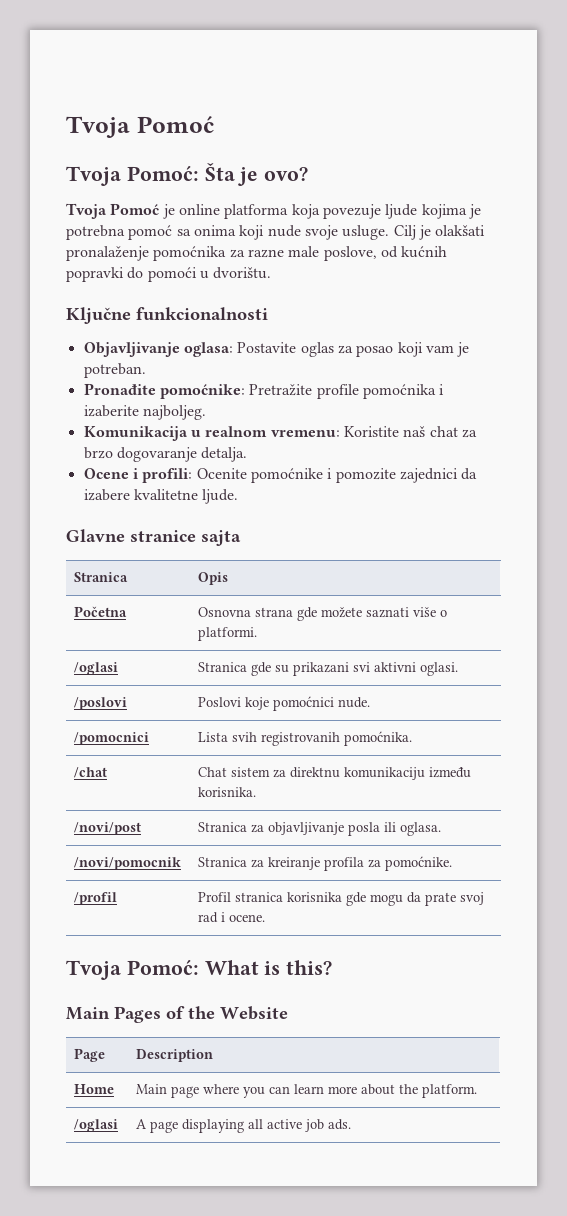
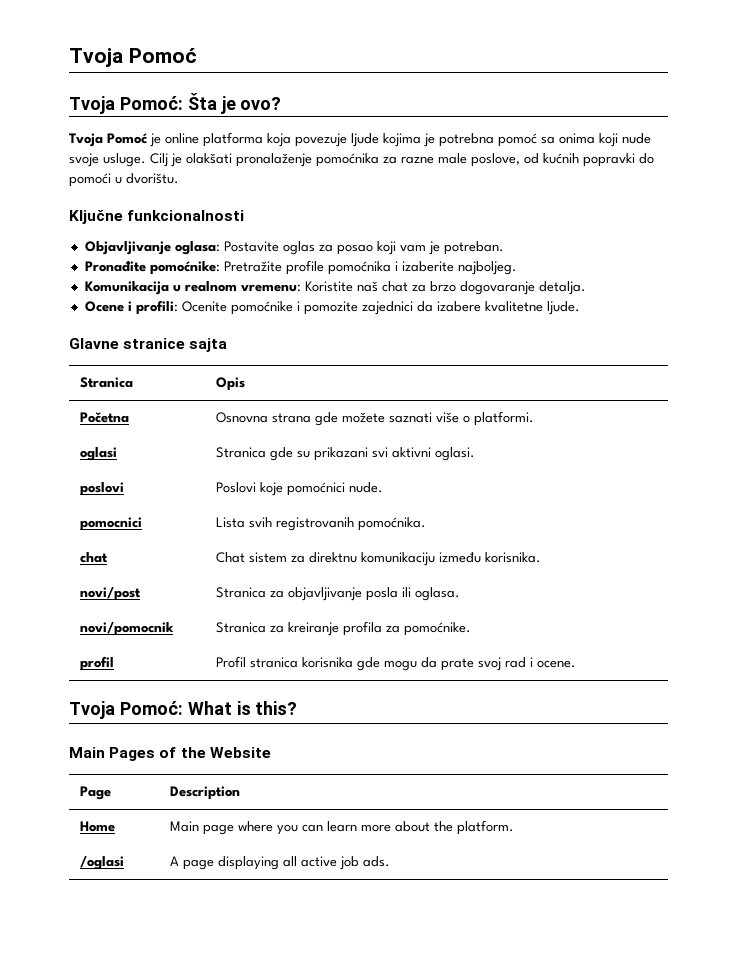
[74,662,119,675] /oglasi -> [80,447,118,461] oglasi
[74,697,128,710] /poslovi -> [80,482,125,496] poslovi
[74,732,150,745] /pomocnici -> [80,517,143,531] pomocnici
[74,767,108,778] /chat -> [80,552,109,563] chat
[74,822,142,835] /novi/post -> [80,587,142,601] novi/post
[74,857,182,870] /novi/pomocnik -> [80,622,175,636] novi/pomocnik
[74,892,118,905] /profil -> [80,656,115,671] profil

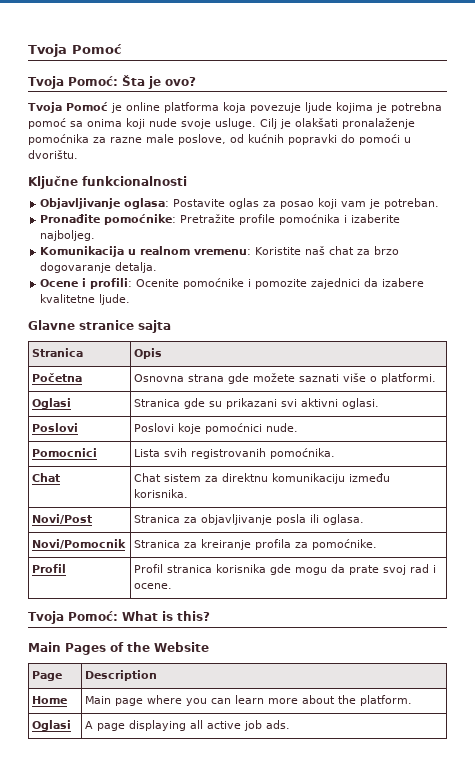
[80,447,118,461] oglasi -> [32,398,72,409] Oglasi
[80,482,125,496] poslovi -> [32,423,79,432] Poslovi
[80,517,143,531] pomocnici -> [32,448,98,457] Pomocnici
[80,552,109,563] chat -> [32,473,61,482] Chat
[80,587,142,601] novi/post -> [32,514,93,524] Novi/Post
[80,622,175,636] novi/pomocnik -> [32,539,127,549] Novi/Pomocnik
[80,656,115,671] profil -> [32,564,67,573] Profil
[80,856,125,870] /oglasi -> [32,720,72,731] Oglasi

